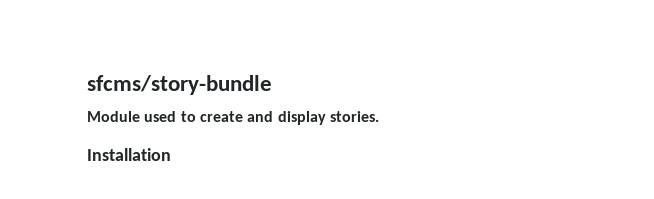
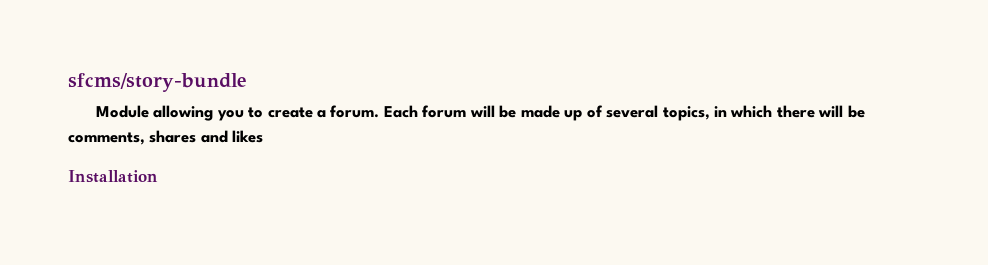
[144,111,379,125] used to create and display stories. -> [153,105,865,121] [68,130,264,145] allowing you to create a forum. Each forum will be made up of several topics, in which there will be comments, shares and likes

